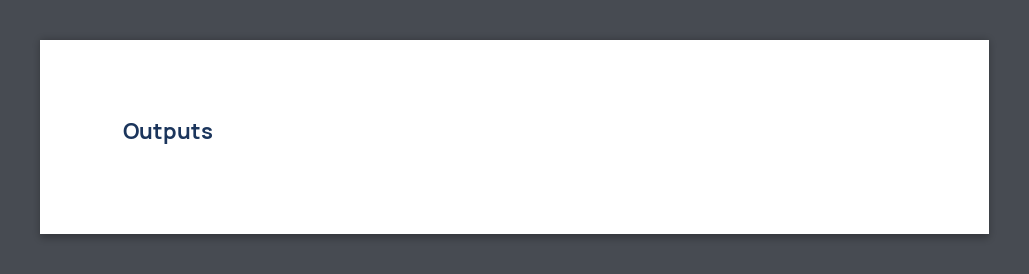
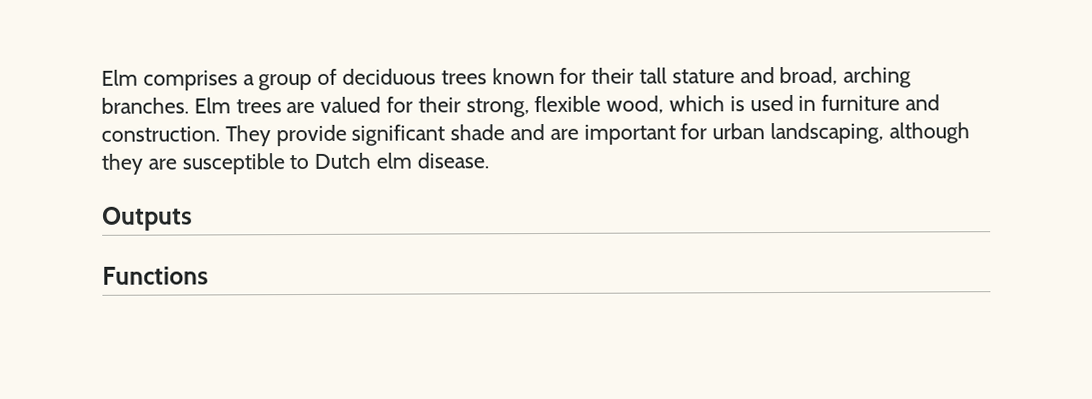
(123, 133) none -> [101,66,912,91] [101,94,941,118] [101,122,970,147] [101,152,489,175] Elm comprises a group of deciduous trees known for their tall stature and broad, arching branches. Elm trees are valued for their strong, flexible wood, which is used in furniture and construction. They provide significant shade and are important for urban landscaping, although they are susceptible to Dutch elm disease. //
(213, 133) none -> [102,266,209,285] // Functions

